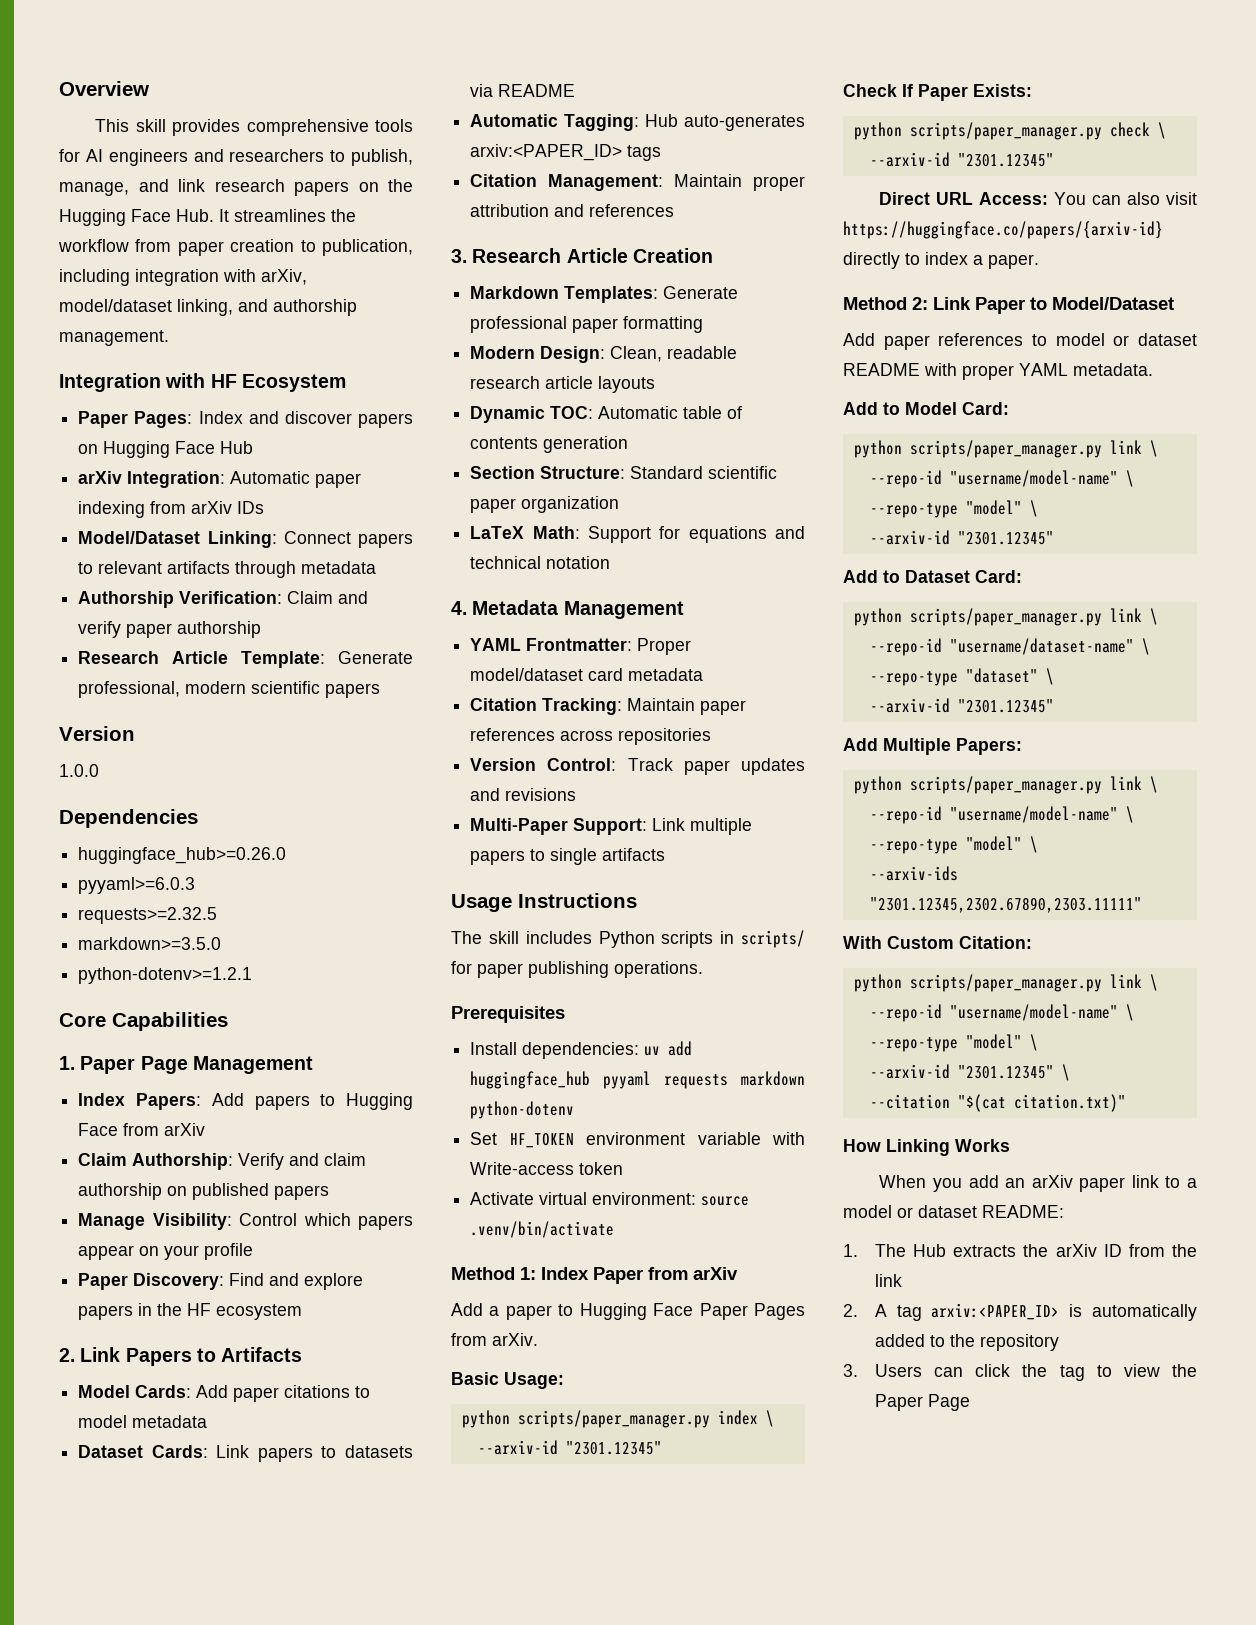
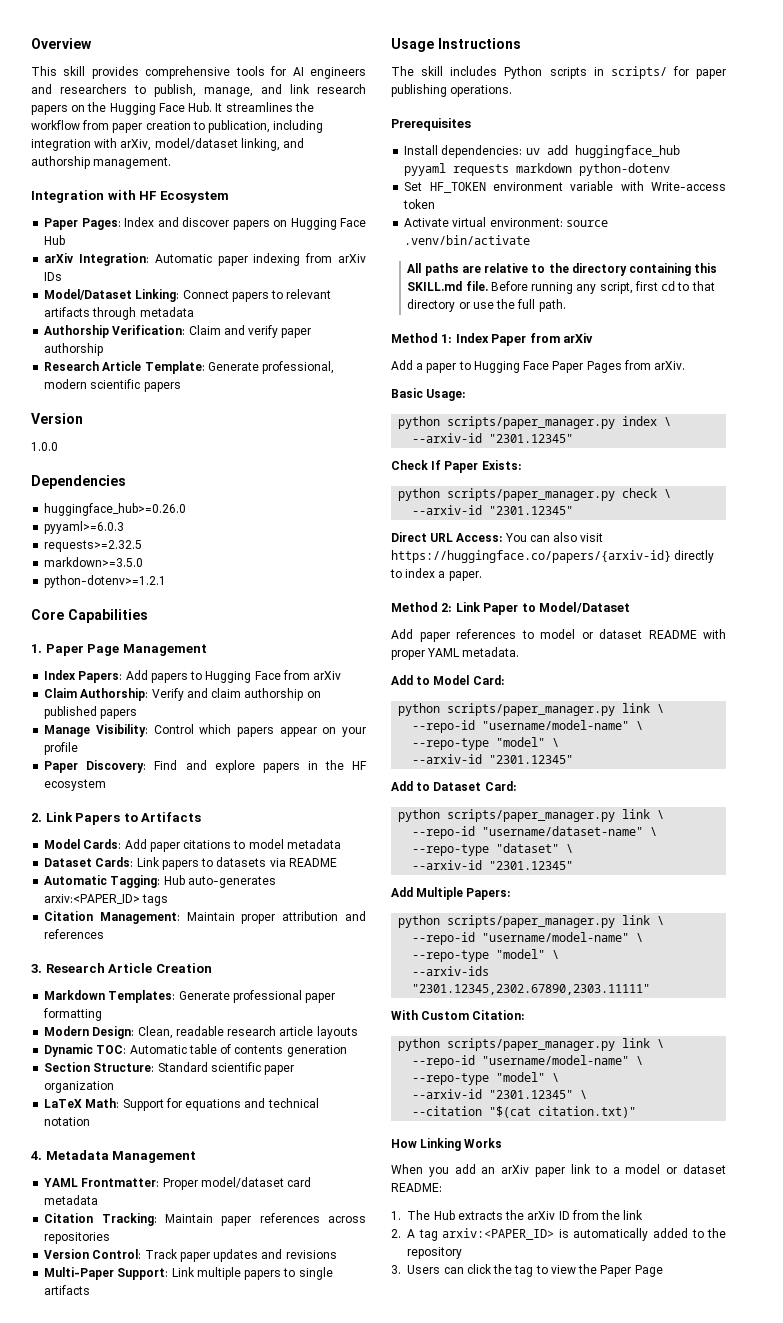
(615, 1229) none -> [407,263,718,276] [407,281,715,294] [407,299,566,312] // All paths are relative to the directory containing this SKILL.md file. Before running any script, first cd to that directory or use the full path.

